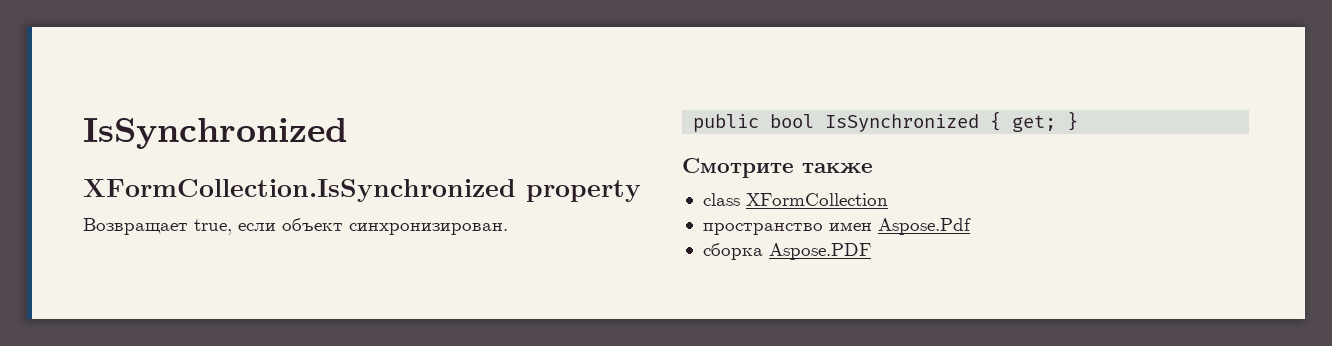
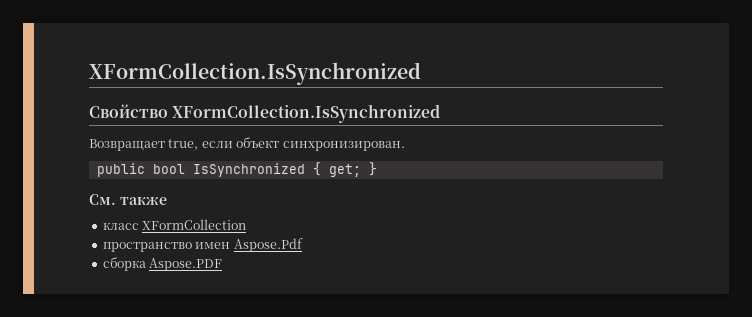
[83,118,347,149] [83,179,641,202] IsSynchronized // XFormCollection.IsSynchronized property -> [89,62,421,85] [89,104,441,123] XFormCollection.IsSynchronized // Свойство XFormCollection.IsSynchronized
[682,158,794,178] Смотрите -> [89,194,116,205] См.
[702,193,740,206] class -> [102,222,139,230] класс

